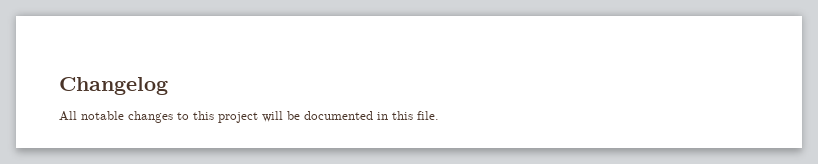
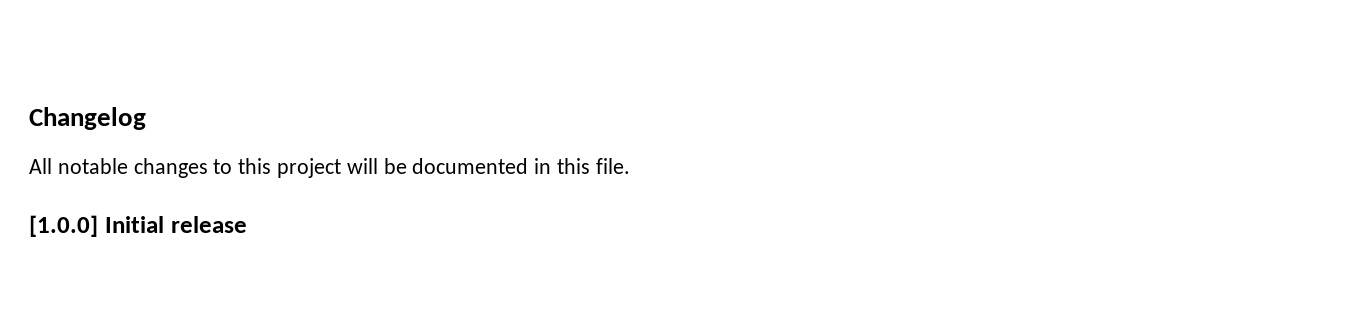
(439, 115) none -> [29,215,247,237] // [1.0.0] Initial release

